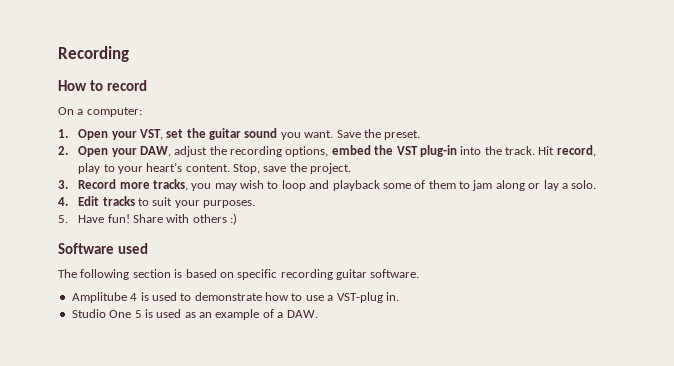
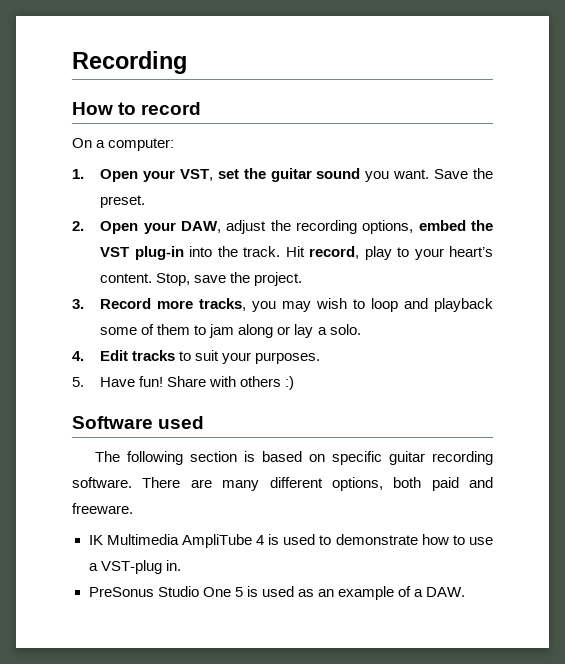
[280,269,367,280] recording guitar -> [388,451,493,465] guitar recording
[71,292,127,303] // Amplitube -> [142,477,493,491] [72,503,133,514] [88,534,252,548] There are many different options, both paid and freeware. // IK Multimedia AmpliTube
(399, 296) none -> [88,587,154,597] PreSonus

